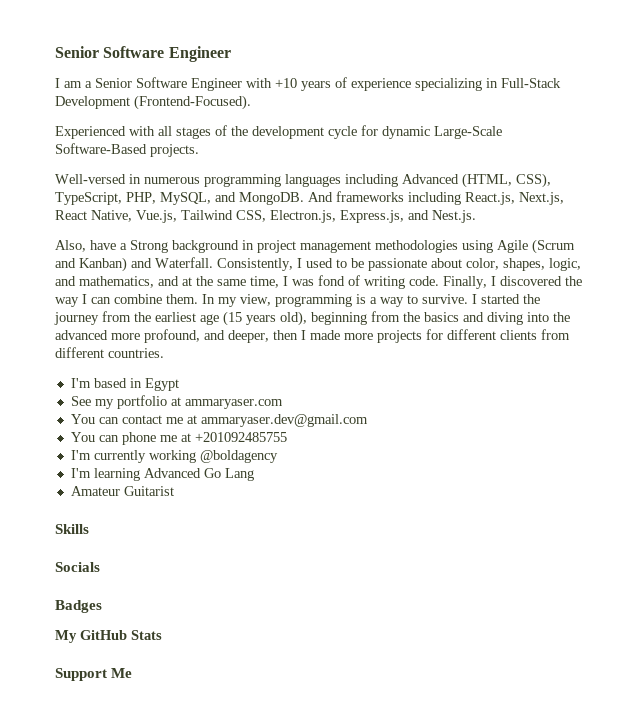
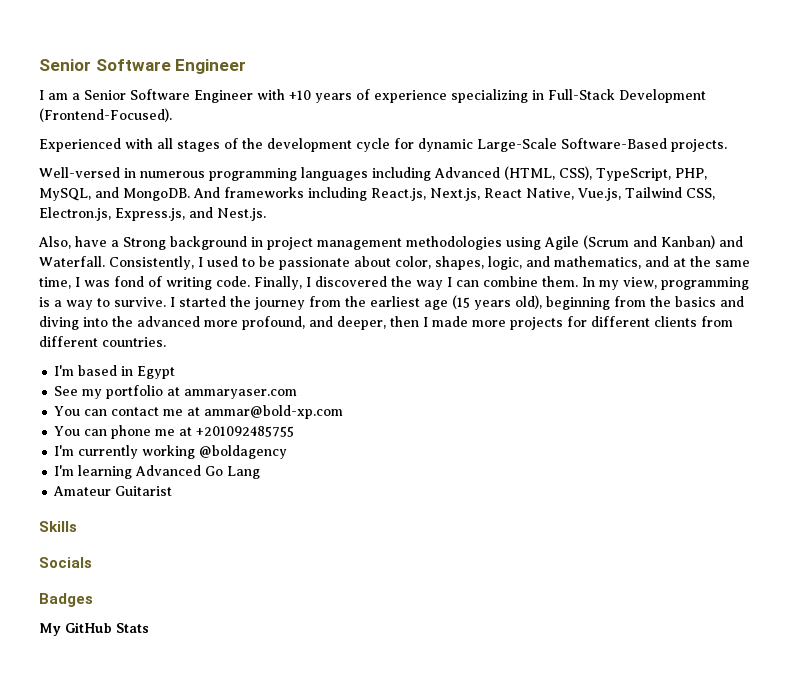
[200,414,368,427] ammaryaser.dev@gmail.com -> [204,405,344,419] ammar@bold-xp.com
[55,668,133,681] // Support Me -> (149, 628) none

